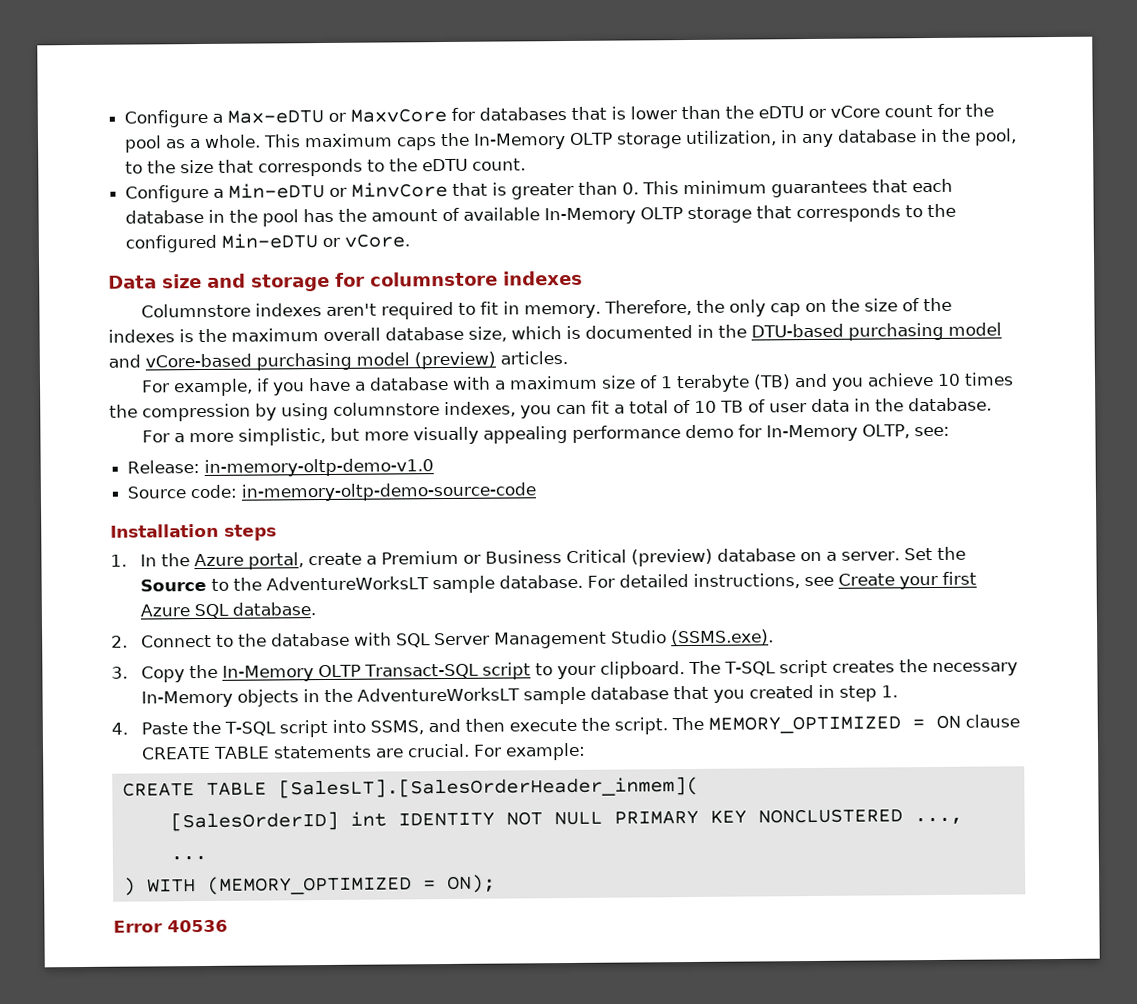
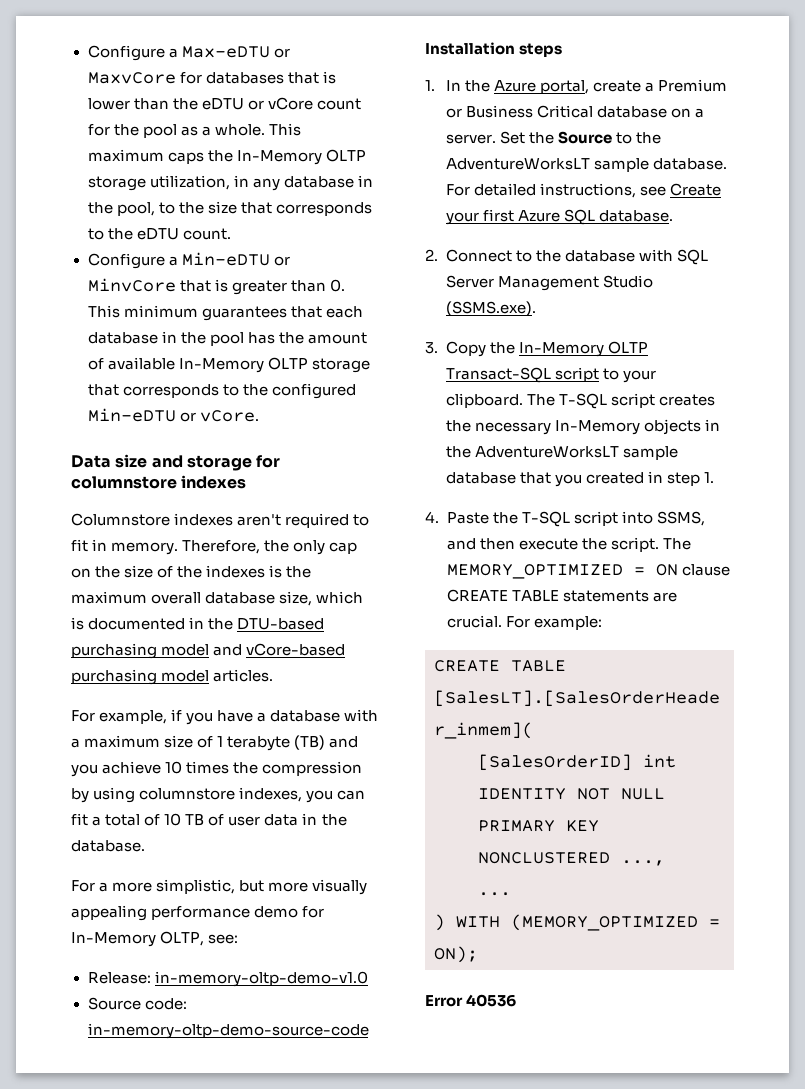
[414,351,496,370] (preview) -> (210, 676) none
[630,548,713,567] (preview) -> (593, 111) none

